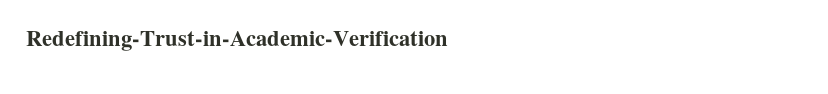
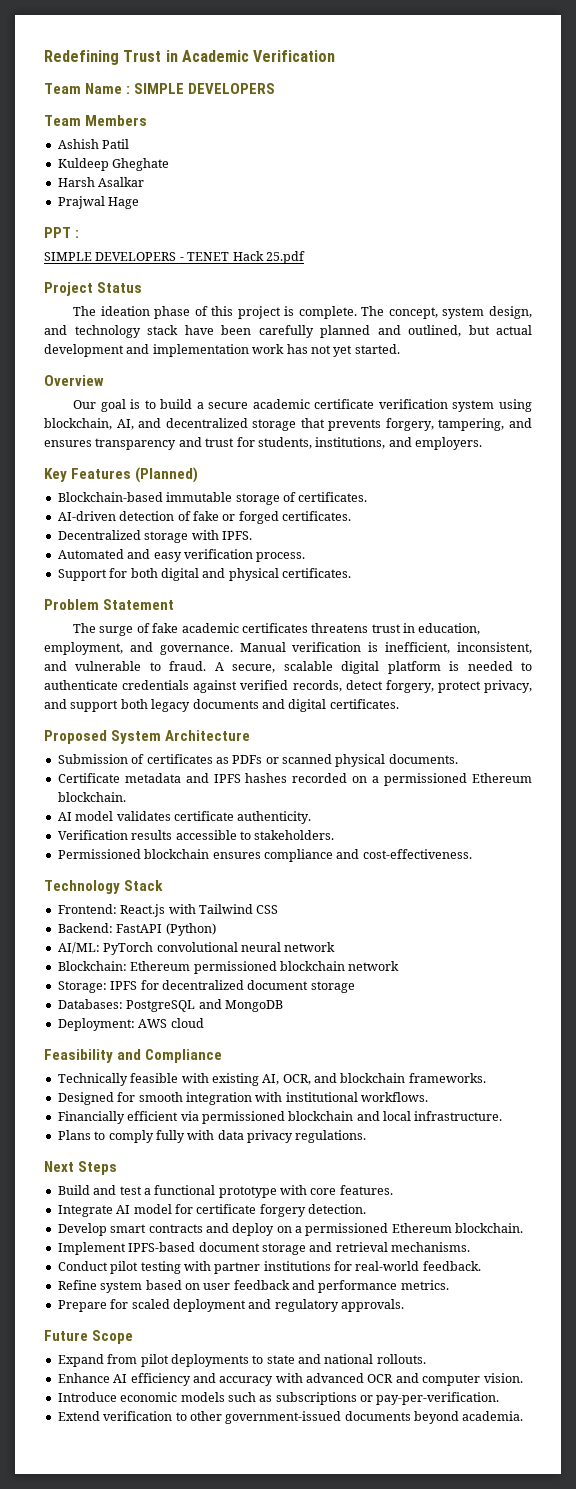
[26,31,448,51] Redefining-Trust-in-Academic-Verification -> [44,50,336,65] [44,83,276,94] [44,115,148,126] [57,139,130,149] [57,158,170,171] [57,177,145,187] [57,196,140,209] [44,227,80,238] [44,251,305,264] [44,282,143,296] [73,306,532,319] [44,325,532,338] [44,344,400,357] [44,375,104,386] [73,399,533,412] [44,418,532,431] [44,437,482,450] [44,467,199,483] [57,492,368,505] [57,511,351,524] [57,530,252,543] [57,549,306,562] [57,568,351,581] [44,599,175,610] [73,623,481,636] [44,642,532,655] [44,661,532,674] [44,680,532,693] [44,699,399,712] [44,730,251,744] [57,754,458,767] [57,773,532,786] [57,792,126,802] [57,811,312,824] [57,830,335,840] [57,849,472,862] [44,880,164,894] [57,904,279,917] [57,923,216,936] [57,942,336,955] [57,961,400,974] [57,980,355,993] [57,999,283,1012] [57,1018,204,1031] [44,1049,223,1063] [57,1073,486,1086] [57,1092,428,1105] [57,1111,503,1124] [57,1130,367,1143] [44,1161,118,1175] [57,1185,393,1198] [57,1204,366,1217] [57,1223,524,1236] [57,1242,470,1255] [57,1261,481,1274] [57,1280,449,1293] [57,1299,404,1312] [44,1330,134,1344] [57,1354,426,1367] [57,1373,523,1386] [57,1392,500,1405] [57,1411,524,1424] Redefining Trust in Academic Verification // Team Name : SIMPLE DEVELOPERS // Team Members // Ashish Patil // Kuldeep Gheghate // Harsh Asalkar // Prajwal Hage // PPT : // SIMPLE DEVELOPERS - TENET Hack 25.pdf // Project Status // The ideation phase of this project is complete. The concept, system design, and technology stack have been carefully planned and outlined, but actual development and implementation work has not yet started. // Overview // Our goal is to build a secure academic certificate verification system using blockchain, AI, and decentralized storage that prevents forgery, tampering, and ensures transparency and trust for students, institutions, and employers. // Key Features (Planned) // Blockchain-based immutable storage of certificates. // AI-driven detection of fake or forged certificates. // Decentralized storage with IPFS. // Automated and easy verification process. // Support for both digital and physical certificates. // Problem Statement // The surge of fake academic certificates threatens trust in education, employment, and governance. Manual verification is inefficient, inconsistent, and vulnerable to fraud. A secure, scalable digital platform is needed to authenticate credentials against verified records, detect forgery, protect privacy, and support both legacy documents and digital certificates. // Proposed System Architecture // Submission of certificates as PDFs or scanned physical documents. // Certificate metadata and IPFS hashes recorded on a permissioned Ethereum blockchain. // AI model validates certificate authenticity. // Verification results accessible to stakeholders. // Permissioned blockchain ensures compliance and cost-effectiveness. // Technology Stack // Frontend: React.js with Tailwind CSS // Backend: FastAPI (Python) // AI/ML: PyTorch convolutional neural network // Blockchain: Ethereum permissioned blockchain network // Storage: IPFS for decentralized document storage // Databases: PostgreSQL and MongoDB // Deployment: AWS cloud // Feasibility and Compliance // Technically feasible with existing AI, OCR, and blockchain frameworks. // Designed for smooth integration with institutional workflows. // Financially efficient via permissioned blockchain and local infrastructure. // Plans to comply fully with data privacy regulations. // Next Steps // Build and test a functional prototype with core features. // Integrate AI model for certificate forgery detection. // Develop smart contracts and deploy on a permissioned Ethereum blockchain. // Implement IPFS-based document storage and retrieval mechanisms. // Conduct pilot testing with partner institutions for real-world feedback. // Refine system based on user feedback and performance metrics. // Prepare for scaled deployment and regulatory approvals. // Future Scope // Expand from pilot deployments to state and national rollouts. // Enhance AI efficiency and accuracy with advanced OCR and computer vision. // Introduce economic models such as subscriptions or pay-per-verification. // Extend verification to other government-issued documents beyond academia.

